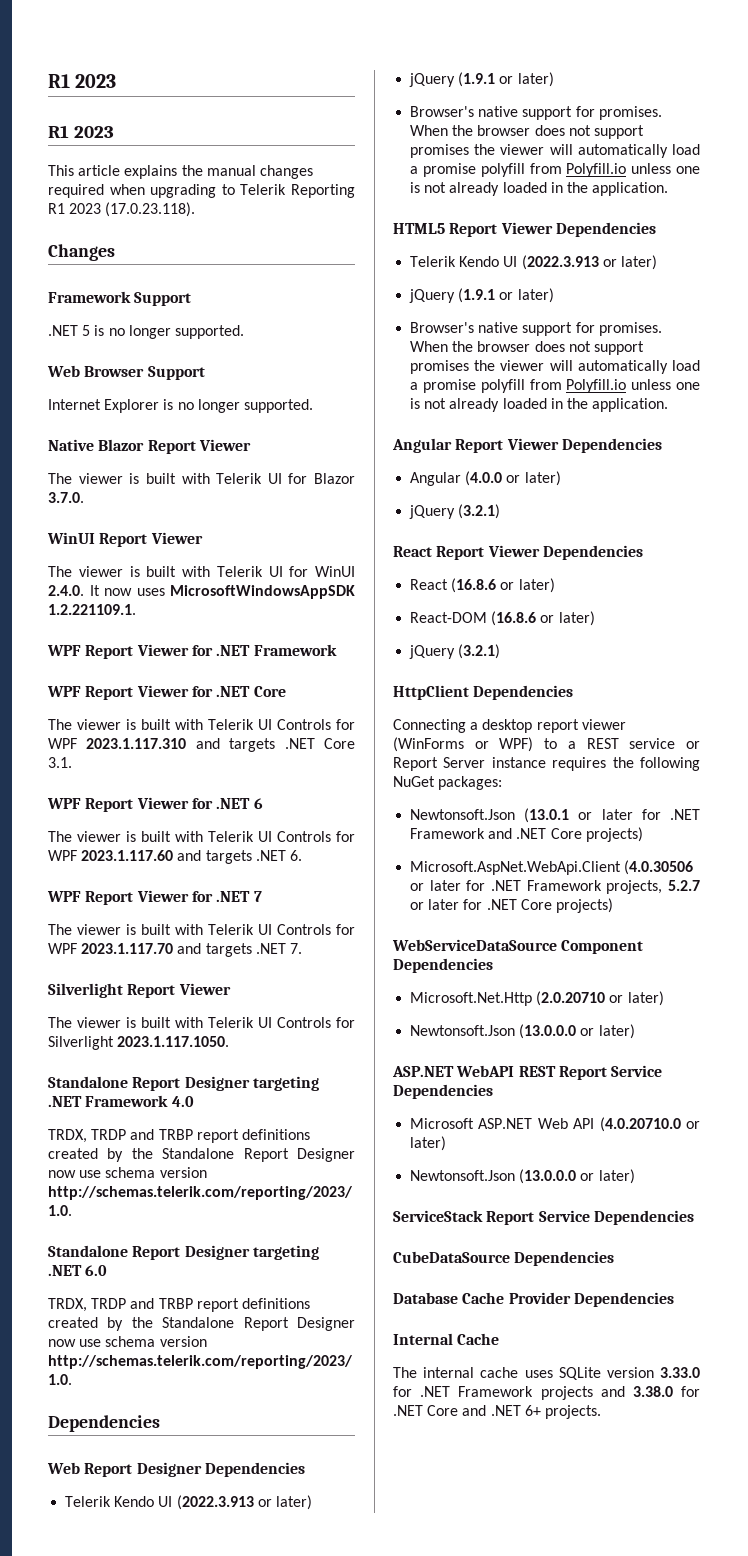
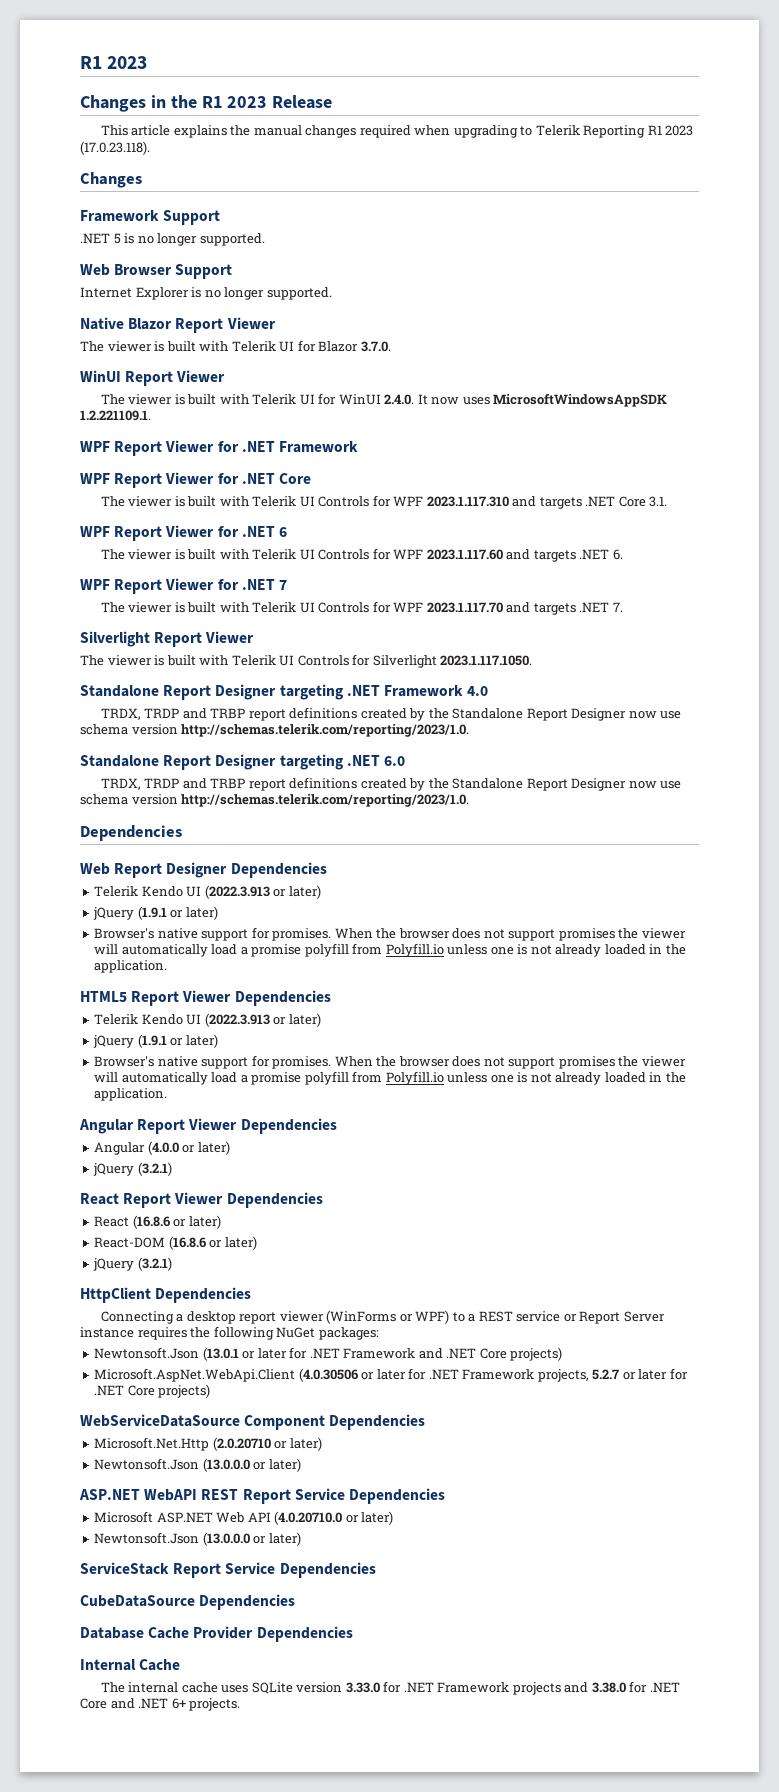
[48,74,117,88] [48,125,114,138] R1 2023 // R1 2023 -> [80,56,148,69] [80,95,333,112] R1 2023 // Changes in the R1 2023 Release

